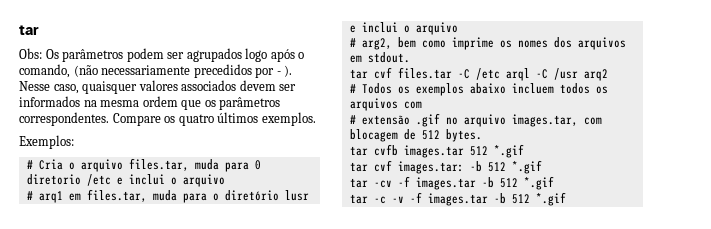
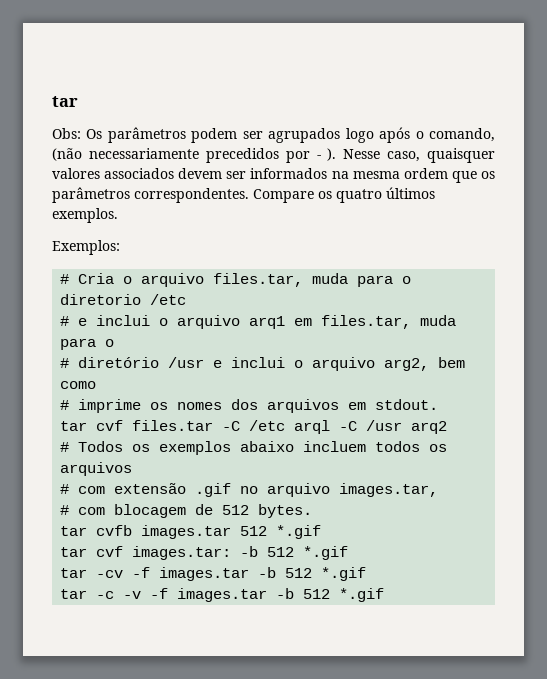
[254,160,261,170] 0 -> [402,276,412,284] o
[116,174,225,187] [26,191,33,200] e inclui o arquivo // # -> [60,315,241,329] // # e inclui o arquivo
[224,190,309,201] [349,22,458,35] [349,38,356,47] diretório lusr e inclui o arquivo // # -> [60,357,376,371] // # diretório /usr e inclui o arquivo
(446, 44) none -> [60,400,70,410] // #
[403,101,422,109] [349,115,356,124] com // # -> [60,484,106,494] // # com
(578, 120) none -> [60,505,70,515] // #

